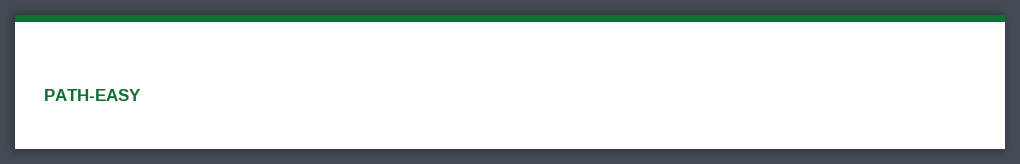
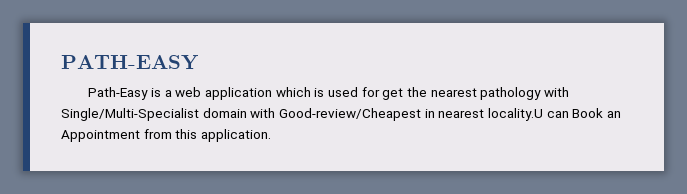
(141, 95) none -> [88,87,569,100] [61,108,621,121] [61,129,271,142] // Path-Easy is a web application which is used for get the nearest pathology with Single/Multi-Specialist domain with Good-review/Cheapest in nearest locality.U can Book an Appointment from this application.

